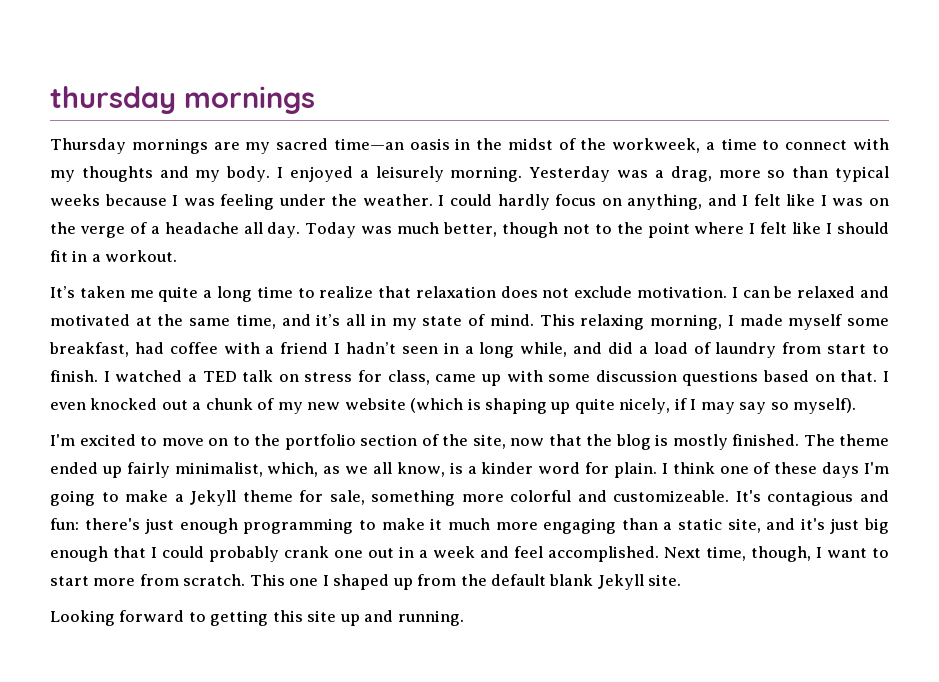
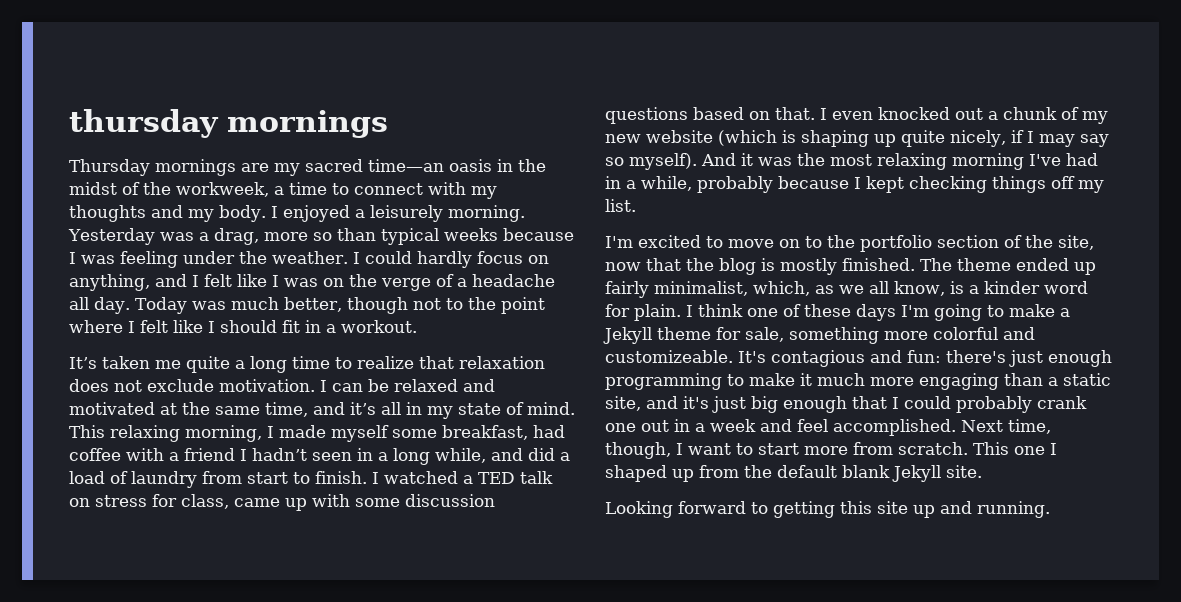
(857, 406) none -> [701,153,1098,170] [605,176,1104,193] [605,199,636,212] And it was the most relaxing morning I've had in a while, probably because I kept checking things off my list.

